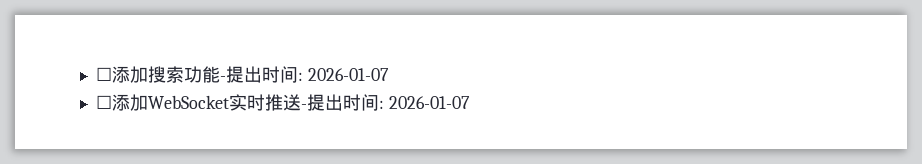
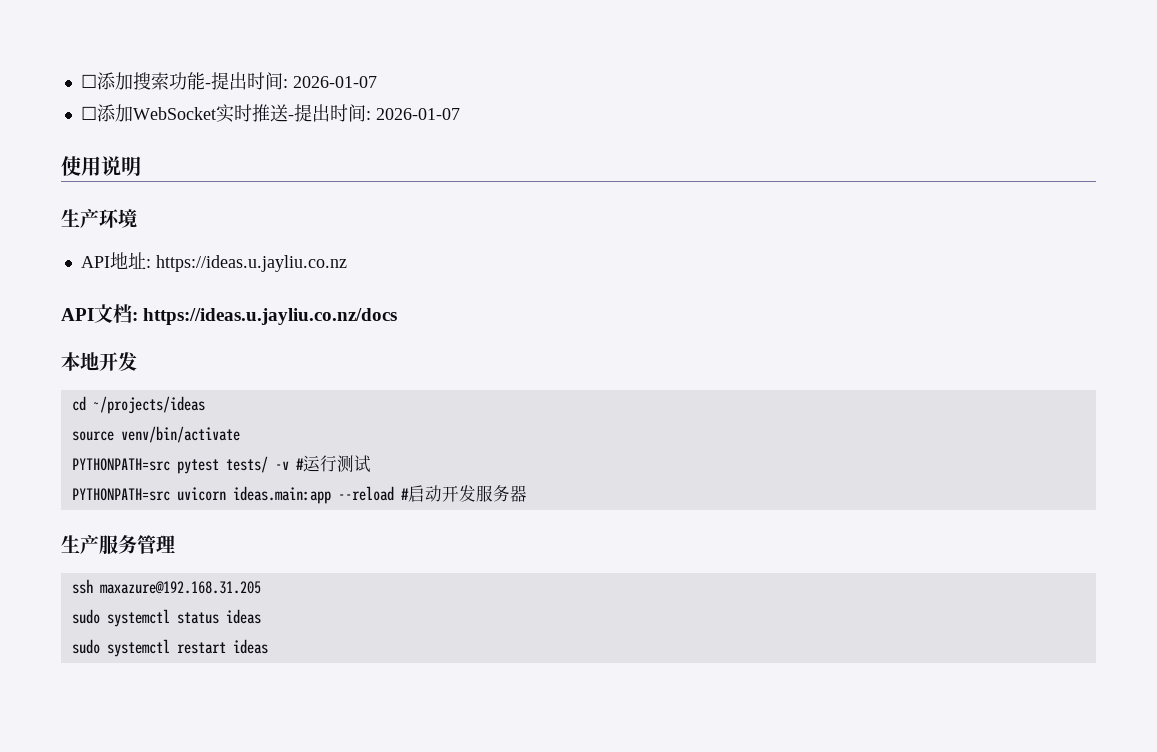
(470, 102) none -> [61,156,141,176] [61,209,137,228] [80,252,347,272] [61,304,398,325] [61,352,137,371] [71,396,205,414] [71,426,240,443] [71,455,371,474] [71,485,527,504] [61,535,175,554] [71,579,261,594] [71,609,261,627] [71,639,268,657] // 使用说明 // 生产环境 // API地址: https://ideas.u.jayliu.co.nz // API文档: https://ideas.u.jayliu.co.nz/docs // 本地开发 // cd ~/projects/ideas // source venv/bin/activate // PYTHONPATH=src pytest tests/ -v #运行测试 // PYTHONPATH=src uvicorn ideas.main:app --reload #启动开发服务器 // 生产服务管理 // ssh maxazure@192.168.31.205 // sudo systemctl status ideas // sudo systemctl restart ideas

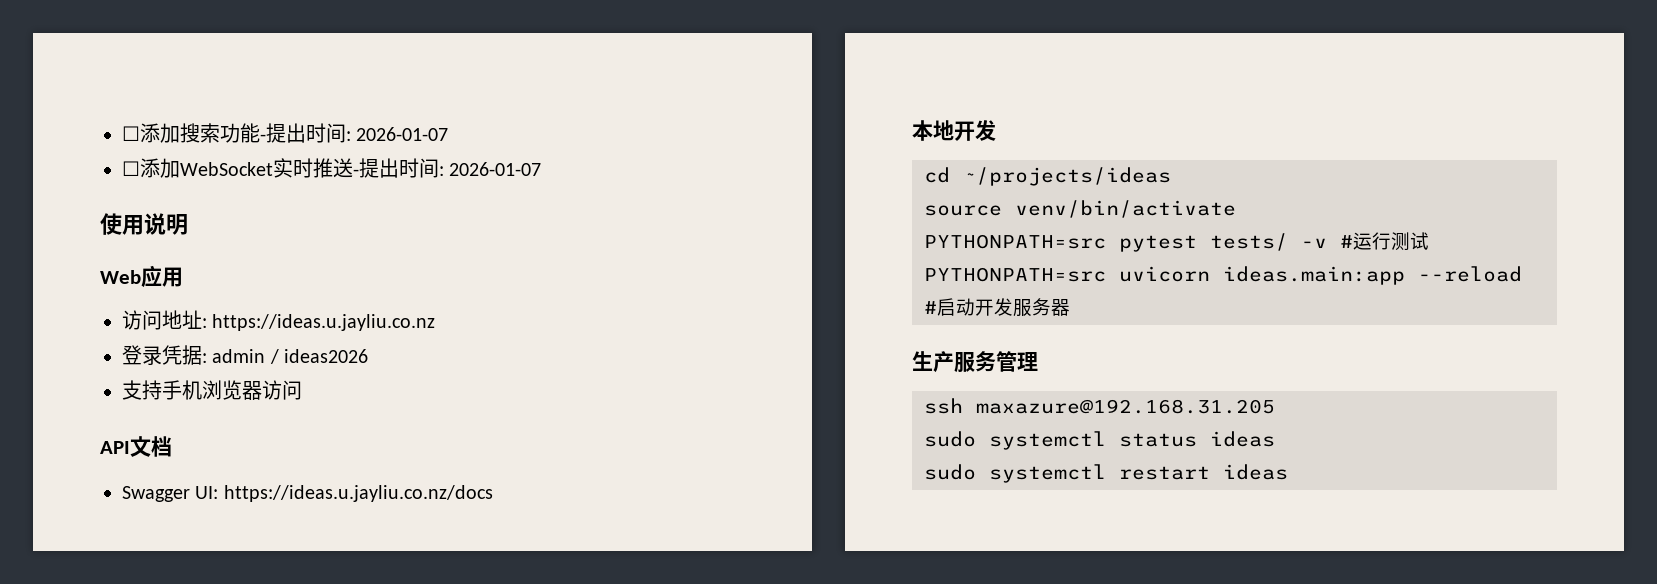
[61,209,137,228] [80,256,110,268] 生产环境 // API -> [100,265,183,288] [122,310,162,330] Web应用 // 访问
(347, 263) none -> [122,345,369,365] [122,380,302,400] // 登录凭据: admin / ideas2026 // 支持手机浏览器访问
[132,312,138,321] : -> [122,486,219,502] // Swagger UI:

